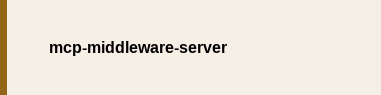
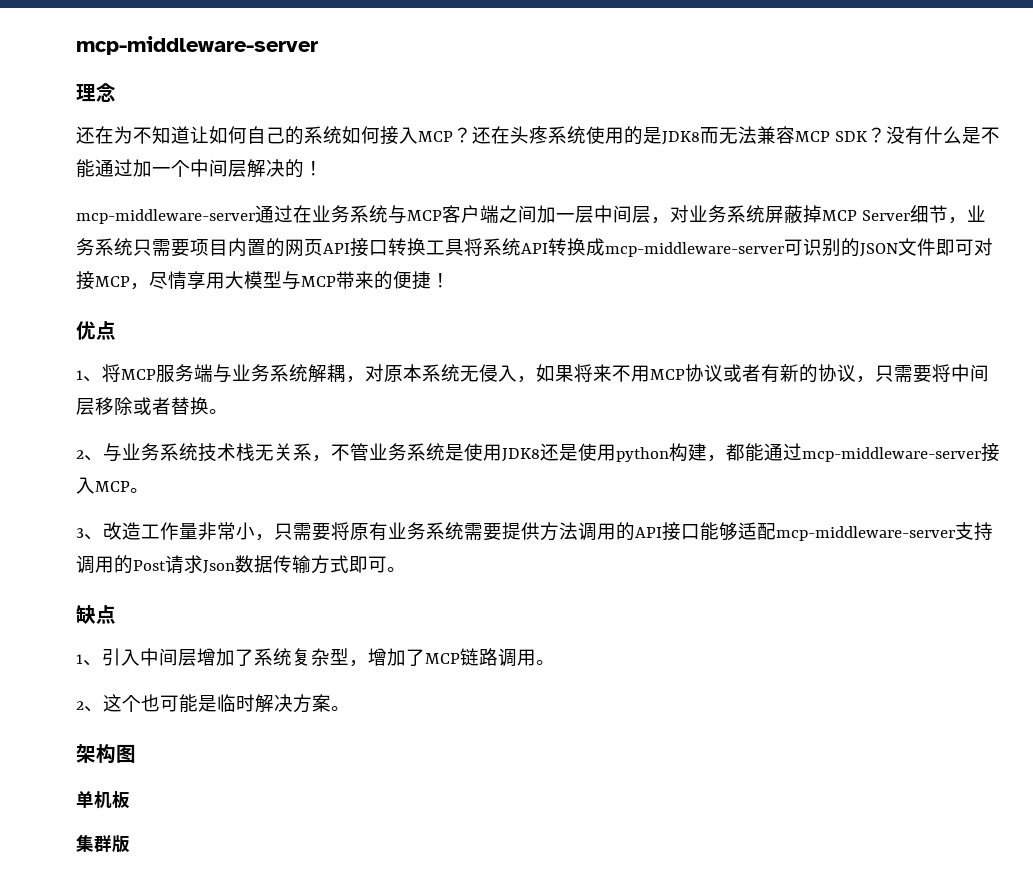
[49,41,227,56] mcp-middleware-server -> [76,36,318,55] [76,83,116,102] [76,126,1000,145] [76,159,323,178] [76,205,986,224] [76,238,993,257] [76,271,450,290] [76,321,116,340] [76,364,989,383] [76,397,228,415] [76,443,1000,462] [76,477,149,494] [76,522,993,541] [76,555,406,574] [76,605,116,624] [76,648,555,667] [76,694,350,713] [76,744,136,764] [76,791,130,809] [76,835,130,853] mcp-middleware-server // 理念 // 还在为不知道让如何自己的系统如何接入MCP？还在头疼系统使用的是JDK8而无法兼容MCP SDK？没有什么是不能通过加一个中间层解决的！ // mcp-middleware-server通过在业务系统与MCP客户端之间加一层中间层，对业务系统屏蔽掉MCP Server细节，业务系统只需要项目内置的网页API接口转换工具将系统API转换成mcp-middleware-server可识别的JSON文件即可对接MCP，尽情享用大模型与MCP带来的便捷！ // 优点 // 1、将MCP服务端与业务系统解耦，对原本系统无侵入，如果将来不用MCP协议或者有新的协议，只需要将中间层移除或者替换。 // 2、与业务系统技术栈无关系，不管业务系统是使用JDK8还是使用python构建，都能通过mcp-middleware-server接入MCP。 // 3、改造工作量非常小，只需要将原有业务系统需要提供方法调用的API接口能够适配mcp-middleware-server支持调用的Post请求Json数据传输方式即可。 // 缺点 // 1、引入中间层增加了系统复杂型，增加了MCP链路调用。 // 2、这个也可能是临时解决方案。 // 架构图 // 单机板 // 集群版

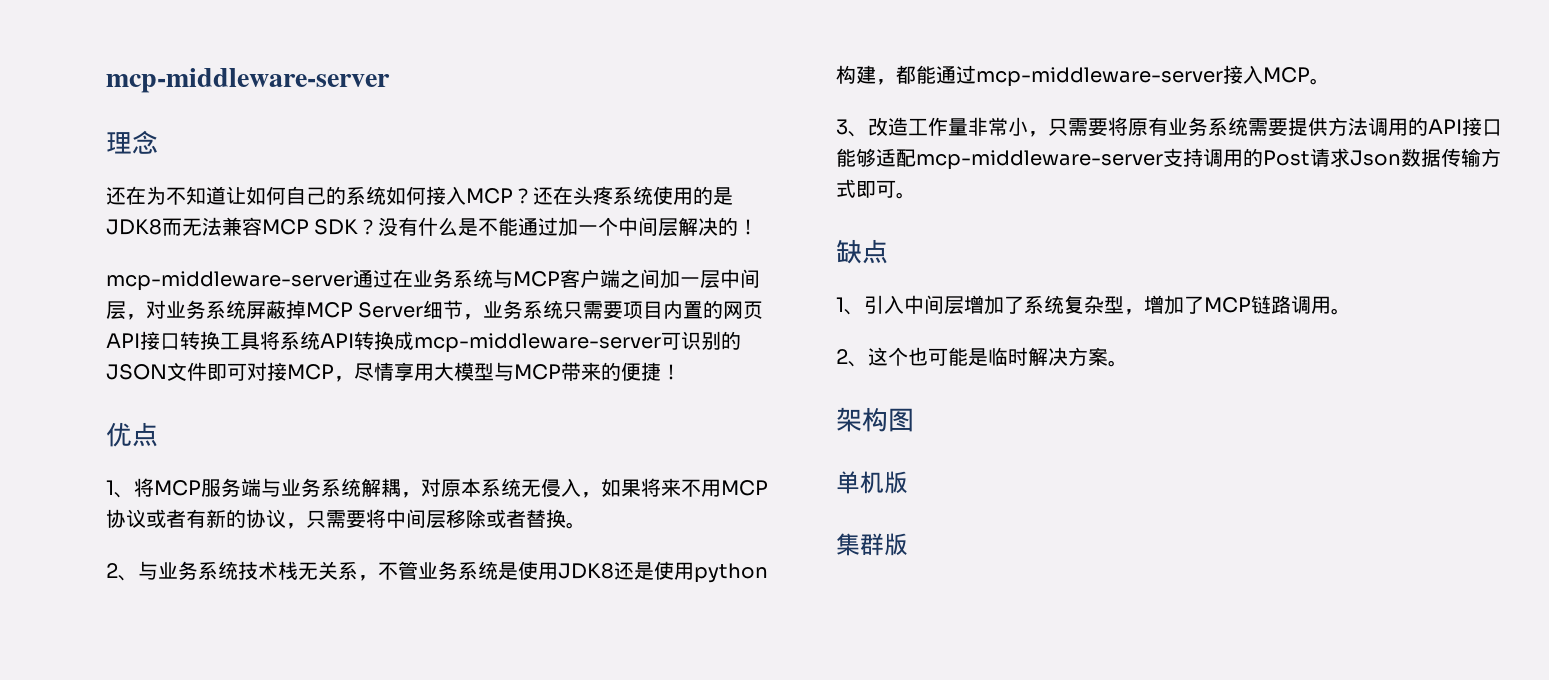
[112,791,130,809] 板 -> [884,471,908,494] 版

